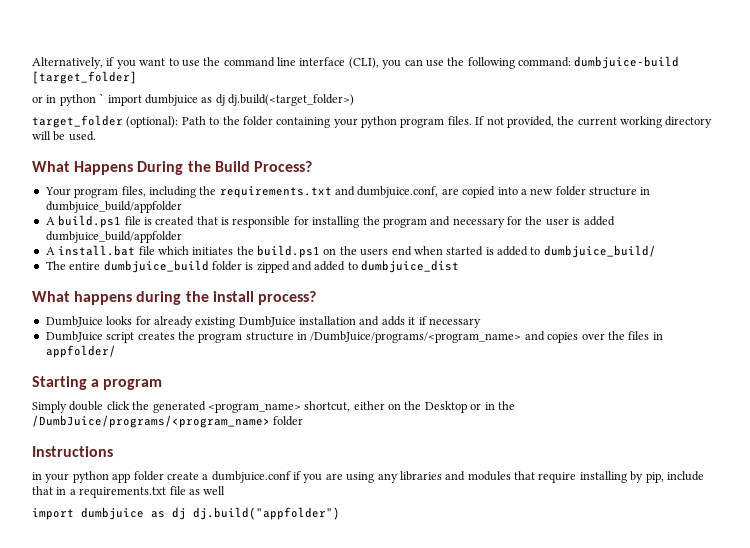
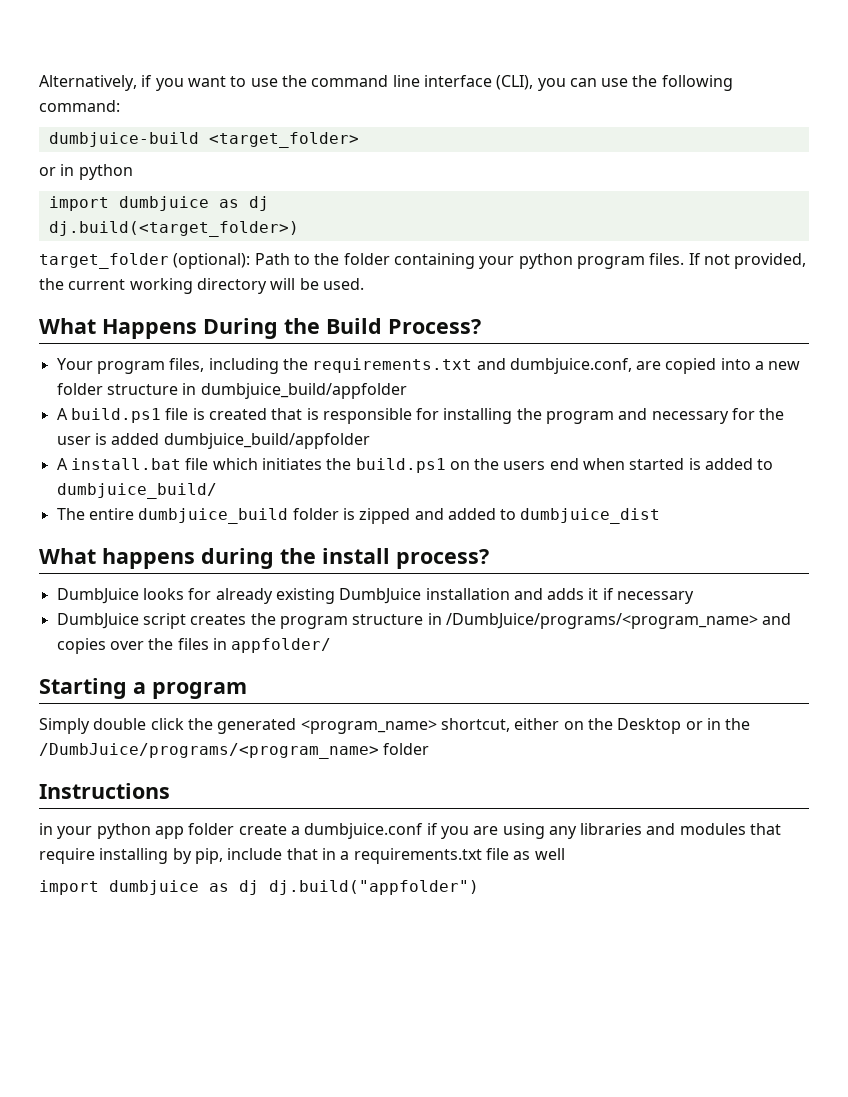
[574,56,680,69] [32,71,137,84] dumbjuice-build [target_folder] -> [48,132,359,148] // dumbjuice-build <target_folder>
[99,93,225,106] ` import dumbjuice as dj -> [48,196,269,211] // import dumbjuice as dj //

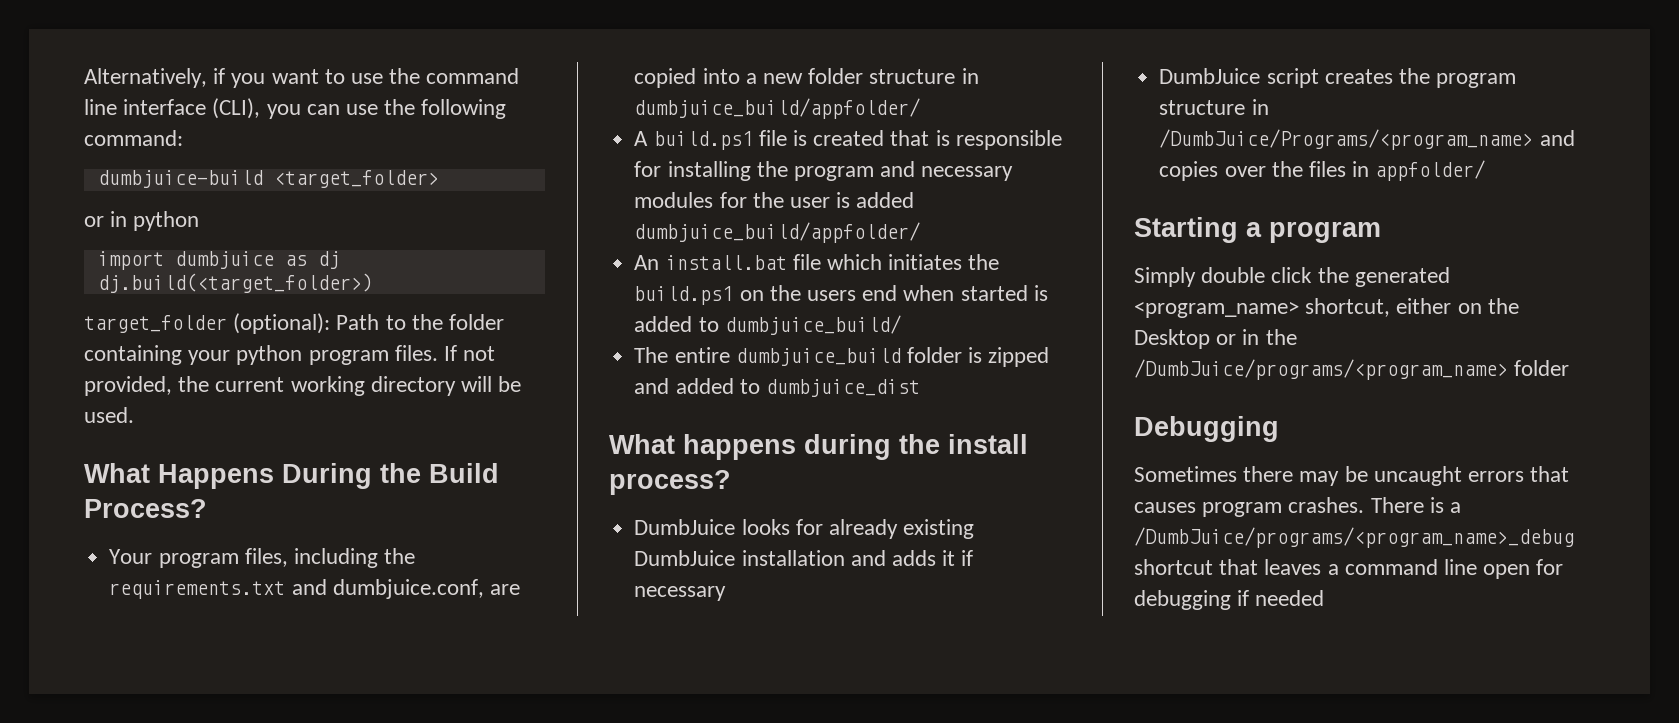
[200,383,407,399] dumbjuice_build/appfolder -> [634,98,921,119] dumbjuice_build/appfolder/
(729, 417) none -> [634,192,714,208] modules
[163,433,370,449] [56,458,68,470] dumbjuice_build/appfolder // A -> [634,222,921,243] [634,255,660,270] dumbjuice_build/appfolder/ // An
[445,613,758,629] /DumbJuice/programs/<program_name> -> [1159,129,1534,150] /DumbJuice/Programs/<program_name>
[39,783,170,799] [39,823,782,839] [39,848,565,864] [39,880,479,895] Instructions // in your python app folder create a dumbjuice.conf if you are using any libraries and modules that require installing by pip, include that in a requirements.txt file as well // import dumbjuice as dj dj.build("appfolder") -> [1134,416,1279,442] [1134,466,1570,486] [1134,497,1462,517] [1134,527,1574,548] [1134,559,1564,579] [1134,590,1325,610] Debugging // Sometimes there may be uncaught errors that causes program crashes. There is a /DumbJuice/programs/<program_name>_debug shortcut that leaves a command line open for debugging if needed

